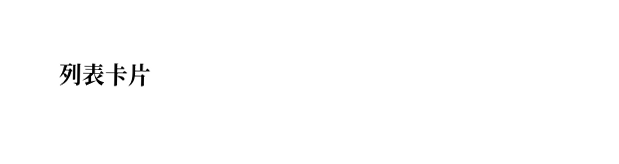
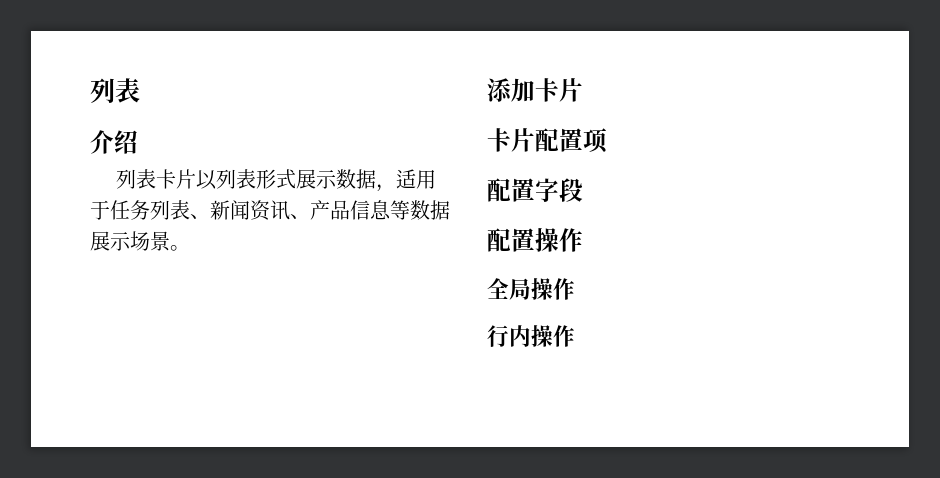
[58,62,152,87] 列表卡片 -> [90,78,140,104] [90,130,138,154] [116,169,437,192] [90,200,450,221] [90,231,190,251] [487,78,583,102] [487,128,608,153] [487,178,583,202] [487,228,583,252] [487,278,575,300] [487,325,575,347] 列表 // 介绍 // 列表卡片以列表形式展示数据，适用于任务列表、新闻资讯、产品信息等数据展示场景。 // 添加卡片 // 卡片配置项 // 配置字段 // 配置操作 // 全局操作 // 行内操作

